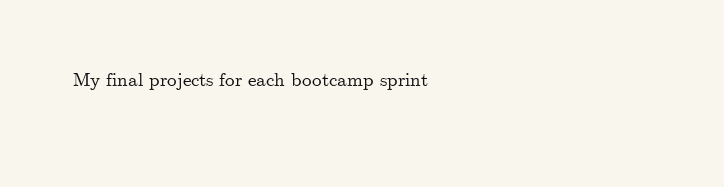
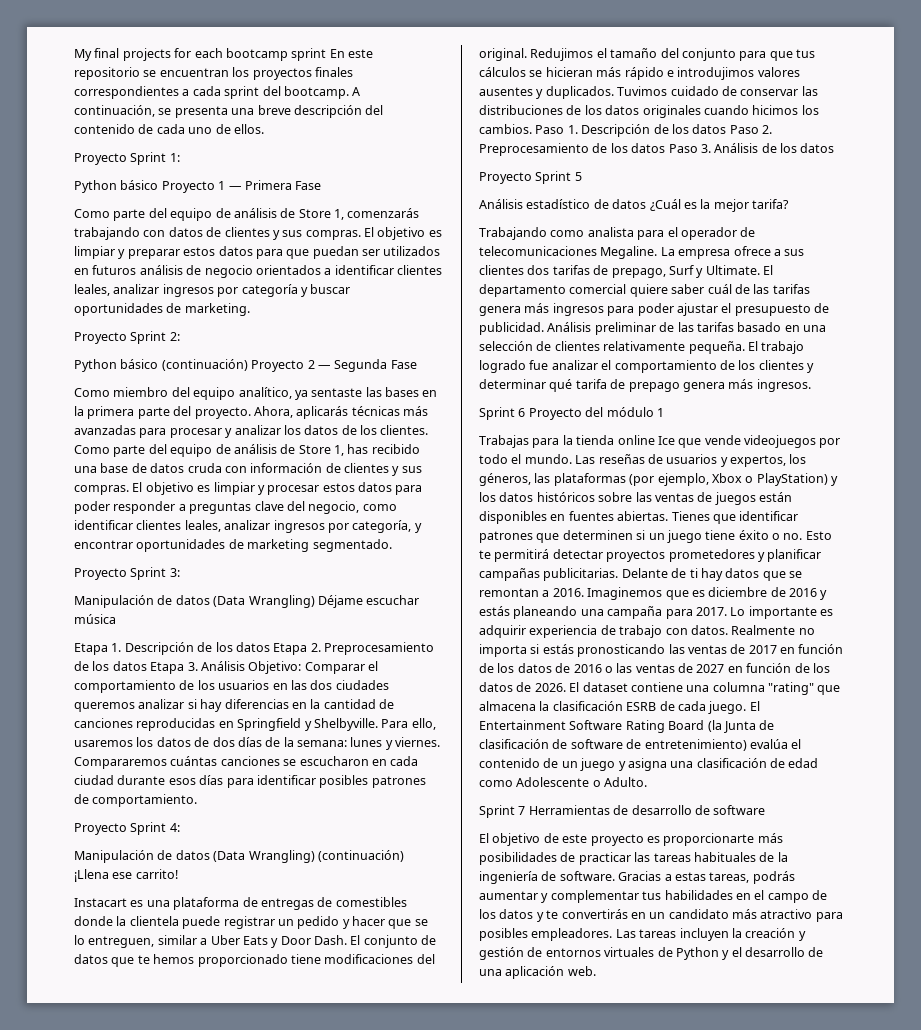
(428, 81) none -> [329,49,373,58] [74,67,353,80] [74,86,361,99] [74,105,384,118] [74,124,264,134] [74,152,180,165] [74,180,322,193] [74,208,420,221] [74,227,442,240] [74,246,441,259] [74,265,442,278] [74,284,351,297] [74,303,250,316] [74,331,180,344] [74,359,417,372] [74,387,438,400] [74,406,428,419] [74,425,429,438] [74,444,420,457] [74,463,422,476] [74,482,423,495] [74,501,397,514] [74,520,422,533] [74,539,392,552] [74,567,180,580] [74,595,420,608] [74,614,116,624] [74,642,434,655] [74,661,378,674] [74,680,389,693] [74,699,394,712] [74,718,436,731] [74,737,441,750] [74,756,419,769] [74,775,426,788] [74,794,198,807] [74,822,180,835] [74,850,404,863] [74,869,178,882] [74,897,407,910] [74,916,428,929] [74,935,437,948] [74,954,435,967] [479,48,815,61] [479,67,800,80] [479,86,818,99] [479,105,819,118] [479,124,772,137] [479,143,835,156] [479,171,582,184] [479,199,789,212] [479,227,756,240] [479,246,805,259] [479,265,773,278] [479,284,810,297] [479,303,829,316] [479,322,826,335] [479,341,805,354] [479,360,814,373] [479,379,811,392] [479,407,664,420] [479,435,841,448] [479,454,807,467] [479,473,838,486] [479,492,792,505] [479,511,799,524] [479,530,832,543] [479,549,822,562] [479,568,802,581] [479,587,828,600] [479,606,833,619] [479,625,815,638] [479,644,844,657] [479,663,830,673] [479,682,841,695] [479,701,760,714] [479,720,775,733] [479,739,802,751] [479,758,819,771] [479,777,648,787] [479,805,766,818] [479,833,783,846] [479,852,788,865] [479,871,795,884] [479,890,827,903] [479,909,843,922] [479,928,806,941] [479,947,824,960] [479,966,596,979] En este repositorio se encuentran los proyectos finales correspondientes a cada sprint del bootcamp. A continuación, se presenta una breve descripción del contenido de cada uno de ellos. // Proyecto Sprint 1: // Python básico Proyecto 1 — Primera Fase // Como parte del equipo de análisis de Store 1, comenzarás trabajando con datos de clientes y sus compras. El objetivo es limpiar y preparar estos datos para que puedan ser utilizados en futuros análisis de negocio orientados a identificar clientes leales, analizar ingresos por categoría y buscar oportunidades de marketing. // Proyecto Sprint 2: // Python básico (continuación) Proyecto 2 — Segunda Fase // Como miembro del equipo analítico, ya sentaste las bases en la primera parte del proyecto. Ahora, aplicarás técnicas más avanzadas para procesar y analizar los datos de los clientes. Como parte del equipo de análisis de Store 1, has recibido una base de datos cruda con información de clientes y sus compras. El objetivo es limpiar y procesar estos datos para poder responder a preguntas clave del negocio, como identificar clientes leales, analizar ingresos por categoría, y encontrar oportunidades de marketing segmentado. // Proyecto Sprint 3: // Manipulación de datos (Data Wrangling) Déjame escuchar música // Etapa 1. Descripción de los datos Etapa 2. Preprocesamiento de los datos Etapa 3. Análisis Objetivo: Comparar el comportamiento de los usuarios en las dos ciudades queremos analizar si hay diferencias en la cantidad de canciones reproducidas en Springfield y Shelbyville. Para ello, usaremos los datos de dos días de la semana: lunes y viernes. Compararemos cuántas canciones se escucharon en cada ciudad durante esos días para identificar posibles patrones de comportamiento. // Proyecto Sprint 4: // Manipulación de datos (Data Wrangling) (continuación) ¡Llena ese carrito! // Instacart es una plataforma de entregas de comestibles donde la clientela puede registrar un pedido y hacer que se lo entreguen, similar a Uber Eats y Door Dash. El conjunto de datos que te hemos proporcionado tiene modificaciones del original. Redujimos el tamaño del conjunto para que tus cálculos se hicieran más rápido e introdujimos valores ausentes y duplicados. Tuvimos cuidado de conservar las distribuciones de los datos originales cuando hicimos los cambios. Paso 1. Descripción de los datos Paso 2. Preprocesamiento de los datos Paso 3. Análisis de los datos // Proyecto Sprint 5 // Análisis estadístico de datos ¿Cuál es la mejor tarifa? // Trabajando como analista para el operador de telecomunicaciones Megaline. La empresa ofrece a sus clientes dos tarifas de prepago, Surf y Ultimate. El departamento comercial quiere saber cuál de las tarifas genera más ingresos para poder ajustar el presupuesto de publicidad. Análisis preliminar de las tarifas basado en una selección de clientes relativamente pequeña. El trabajo logrado fue analizar el comportamiento de los clientes y determinar qué tarifa de prepago genera más ingresos. // Sprint 6 Proyecto del módulo 1 // Trabajas para la tienda online Ice que vende videojuegos por todo el mundo. Las reseñas de usuarios y expertos, los géneros, las plataformas (por ejemplo, Xbox o PlayStation) y los datos históricos sobre las ventas de juegos están disponibles en fuentes abiertas. Tienes que identificar patrones que determinen si un juego tiene éxito o no. Esto te permitirá detectar proyectos prometedores y planificar campañas publicitarias. Delante de ti hay datos que se remontan a 2016. Imaginemos que es diciembre de 2016 y estás planeando una campaña para 2017. Lo importante es adquirir experiencia de trabajo con datos. Realmente no importa si estás pronosticando las ventas de 2017 en función de los datos de 2016 o las ventas de 2027 en función de los datos de 2026. El dataset contiene una columna "rating" que almacena la clasificación ESRB de cada juego. El Entertainment Software Rating Board (la Junta de clasificación de software de entretenimiento) evalúa el contenido de un juego y asigna una clasificación de edad como Adolescente o Adulto. // Sprint 7 Herramientas de desarrollo de software // El objetivo de este proyecto es proporcionarte más posibilidades de practicar las tareas habituales de la ingeniería de software. Gracias a estas tareas, podrás aumentar y complementar tus habilidades en el campo de los datos y te convertirás en un candidato más atractivo para posibles empleadores. Las tareas incluyen la creación y gestión de entornos virtuales de Python y el desarrollo de una aplicación web.

